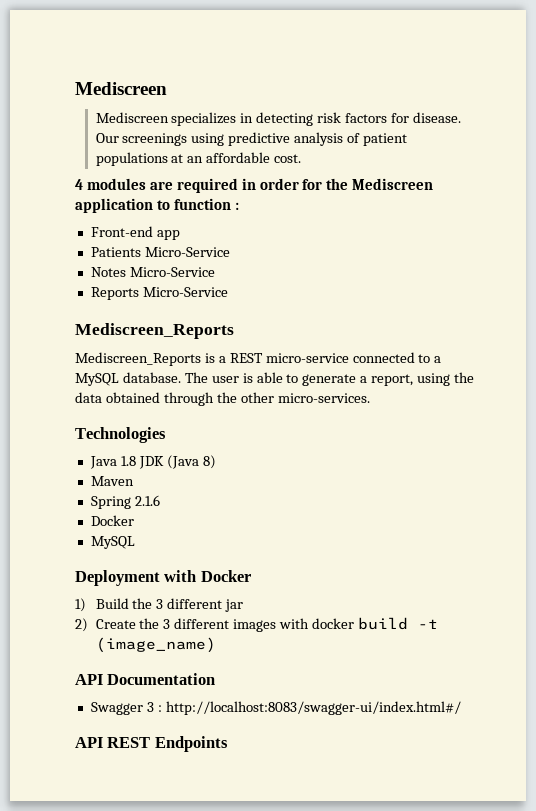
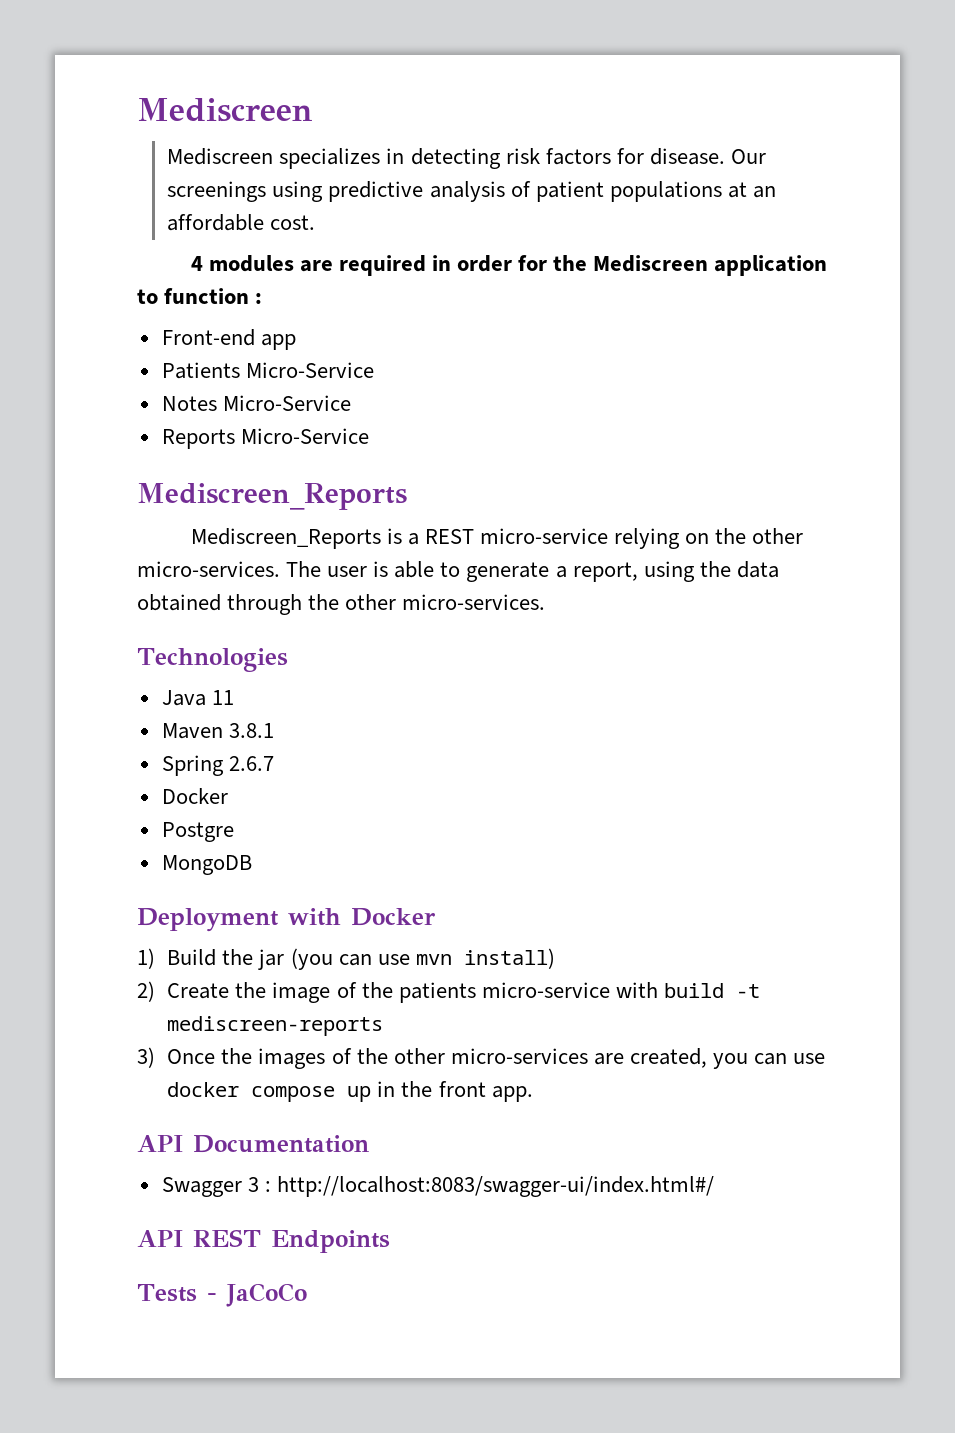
[352,352,442,363] [75,372,181,386] connected to a MySQL database. -> [614,528,804,549] [137,561,280,577] relying on the other micro-services.
[120,455,216,469] 1.8 JDK (Java 8) -> [211,690,234,705] 11
(134, 481) none -> [228,723,274,738] 3.8.1
[134,495,160,506] [90,515,134,526] [90,536,135,549] 2.1.6 // Docker // MySQL -> [228,756,274,771] [161,788,228,804] [161,822,234,842] [161,855,252,875] 2.6.7 // Docker // Postgre // MongoDB
[156,598,223,609] 3 different -> (254, 957) none
[75,617,438,632] [95,637,216,653] // 2) Create the 3 different images with docker build -t (image_name) -> [290,948,555,970] [137,981,760,1003] [167,1016,384,1036] [137,1047,826,1069] [167,1081,533,1102] (you can use mvn install) // 2) Create the image of the patients micro-service with build -t mediscreen-reports // 3) Once the images of the other micro-services are created, you can use docker compose up in the front app.
(228, 744) none -> [137,1283,307,1307] // Tests - JaCoCo

